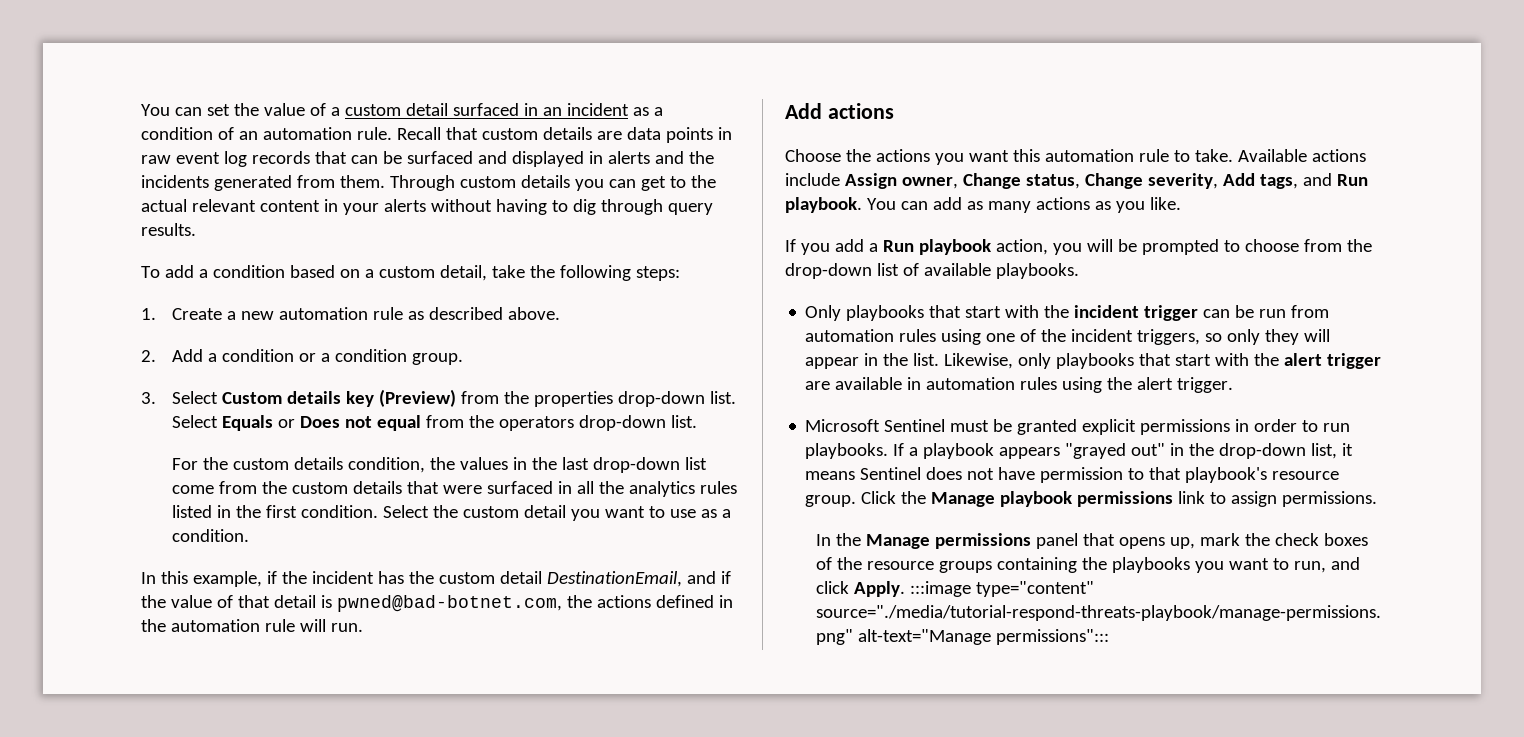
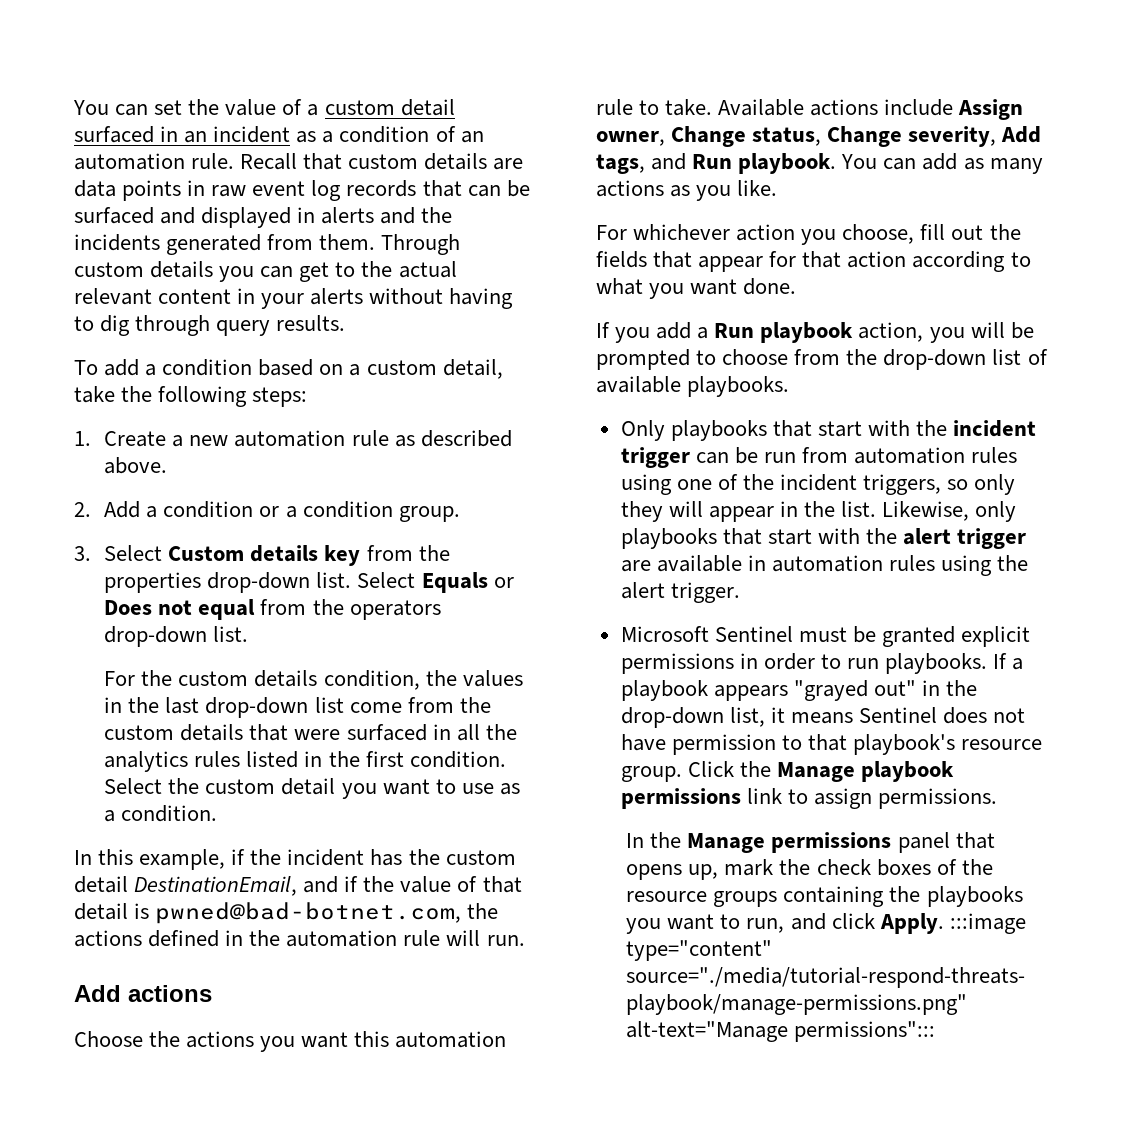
[378,389,456,407] (Preview) -> (361, 555) none
(1181, 203) none -> [596,224,1021,245] [596,251,1031,272] [596,278,797,299] // For whichever action you choose, fill out the fields that appear for that action according to what you want done.

